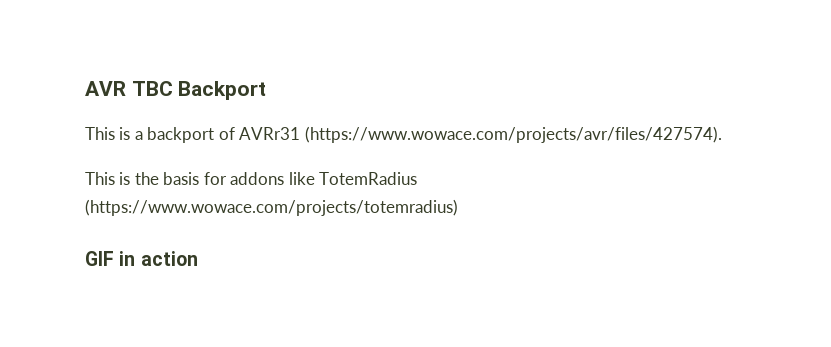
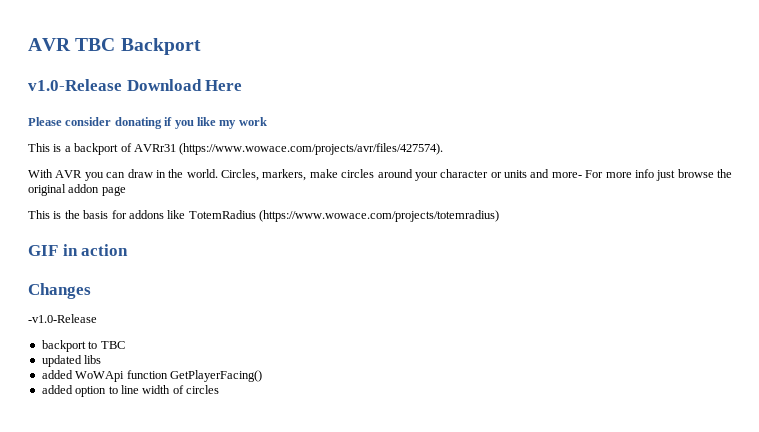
(267, 90) none -> [28,79,243,91] [28,117,267,129] // v1.0-Release Download Here // Please consider donating if you like my work
(722, 134) none -> [28,169,732,181] [28,184,126,196] // With AVR you can draw in the world. Circles, markers, make circles around your character or units and more- For more info just browse the original addon page
(198, 258) none -> [28,283,91,299] [28,314,97,323] [41,340,125,352] [41,355,102,367] [41,370,262,382] [41,385,219,397] // Changes // -v1.0-Release // backport to TBC // updated libs // added WoWApi function GetPlayerFacing() // added option to line width of circles

